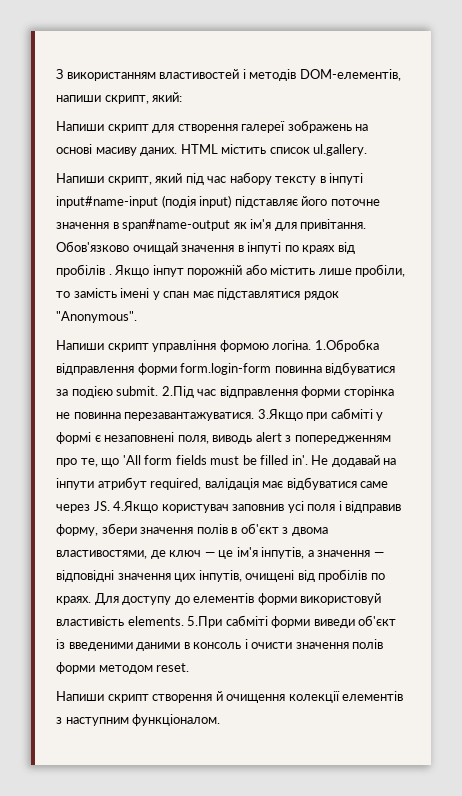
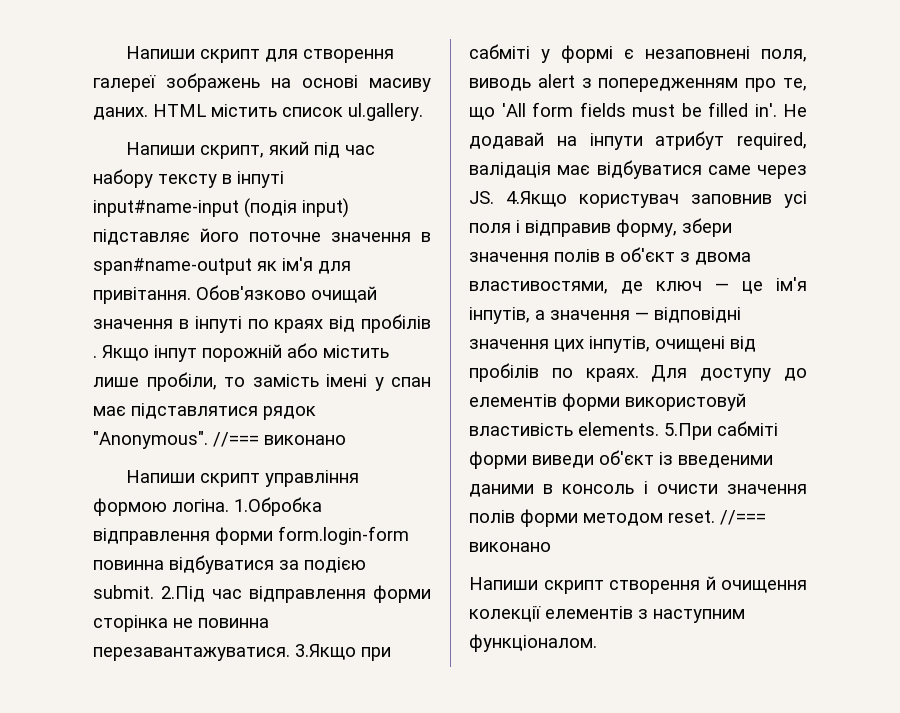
[56,69,401,81] [56,92,183,104] З використанням властивостей і методів DOM-елементів, напиши скрипт, який: // -> (126, 52) none
(137, 317) none -> [213,432,346,447] //=== виконано
(190, 667) none -> [720,510,766,525] [469,542,551,552] //=== виконано

